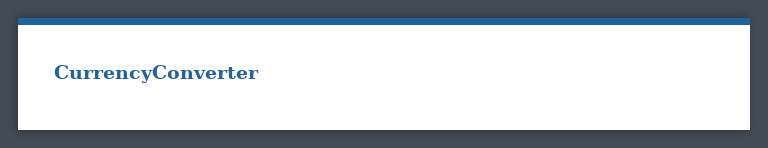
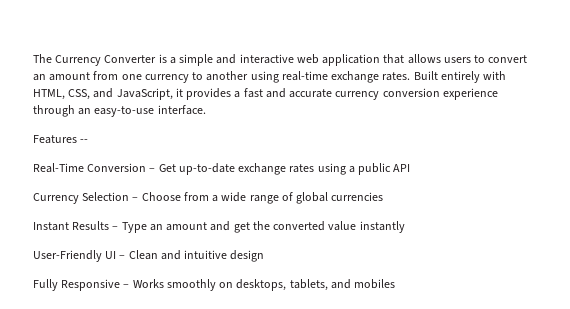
[54,65,259,83] CurrencyConverter -> [33,54,528,66] [33,71,507,83] [33,88,498,100] [33,105,206,117] [33,135,89,144] [33,163,411,175] [33,192,384,204] [33,221,405,233] [33,250,265,262] [33,279,396,291] The Currency Converter is a simple and interactive web application that allows users to convert an amount from one currency to another using real-time exchange rates. Built entirely with HTML, CSS, and JavaScript, it provides a fast and accurate currency conversion experience through an easy-to-use interface. // Features -- // Real-Time Conversion – Get up-to-date exchange rates using a public API // Currency Selection – Choose from a wide range of global currencies // Instant Results – Type an amount and get the converted value instantly // User-Friendly UI – Clean and intuitive design // Fully Responsive – Works smoothly on desktops, tablets, and mobiles

